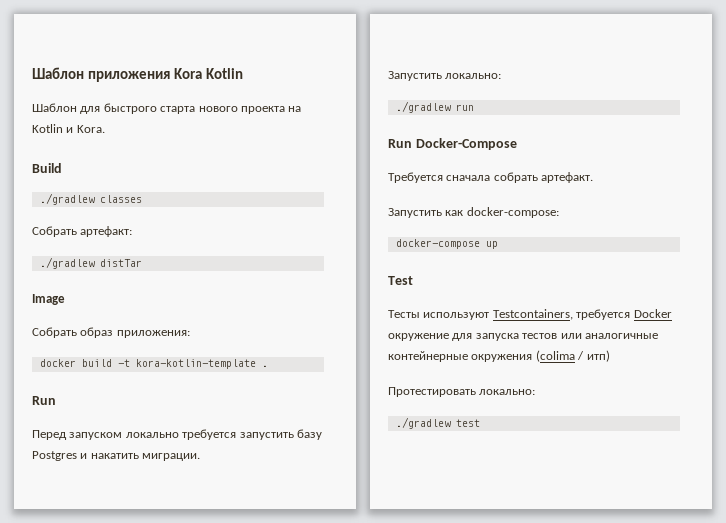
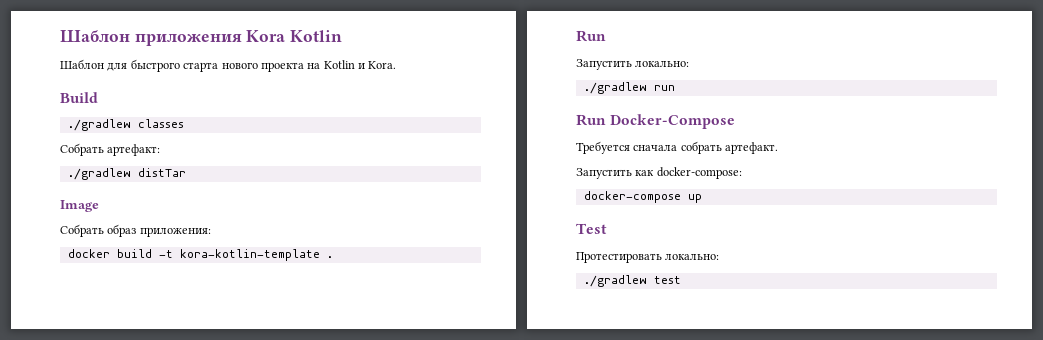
[32,429,322,440] [32,451,201,461] // Перед запуском локально требуется запустить базу Postgres и накатить миграции. -> (606, 36) none
[388,309,672,320] [388,333,658,341] [388,350,610,362] // Тесты используют Testcontainers, требуется Docker окружение для запуска тестов или аналогичные контейнерные окружения (colima / итп) -> (607, 228) none

